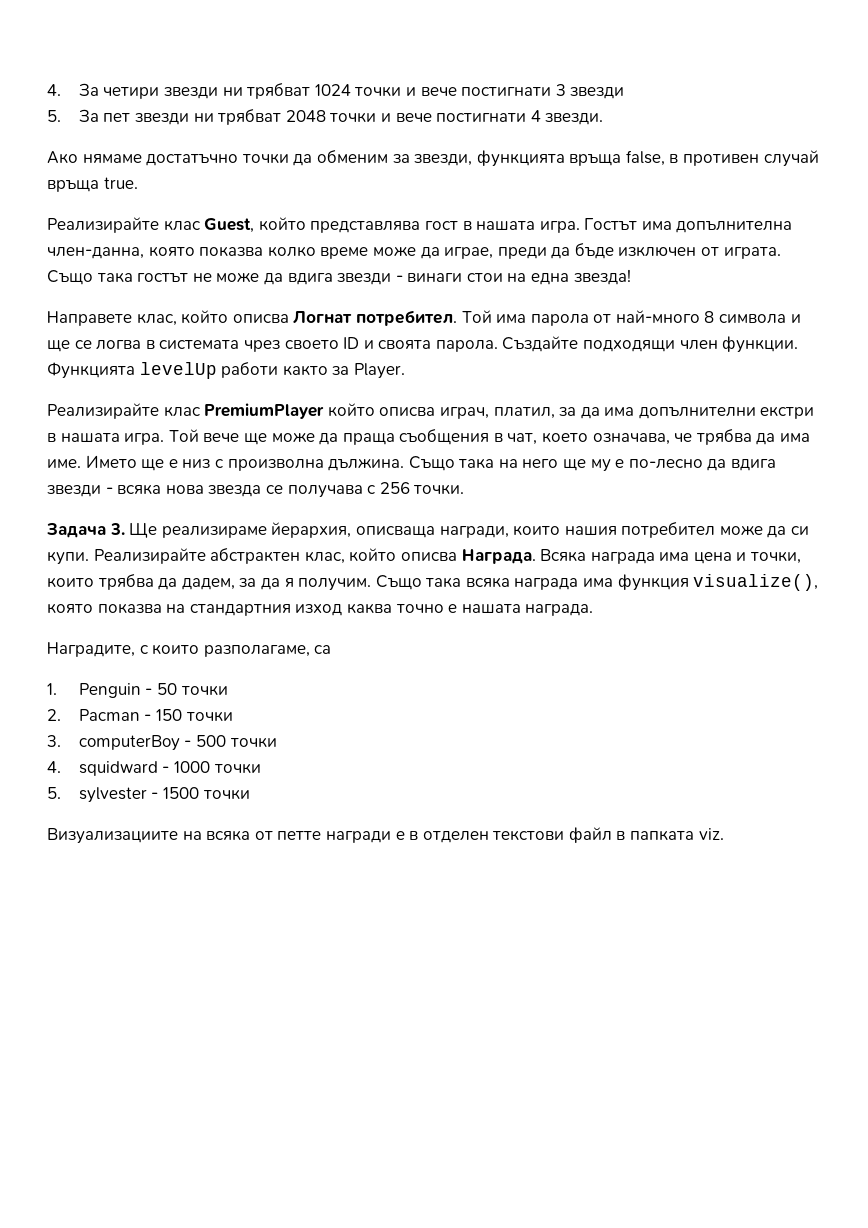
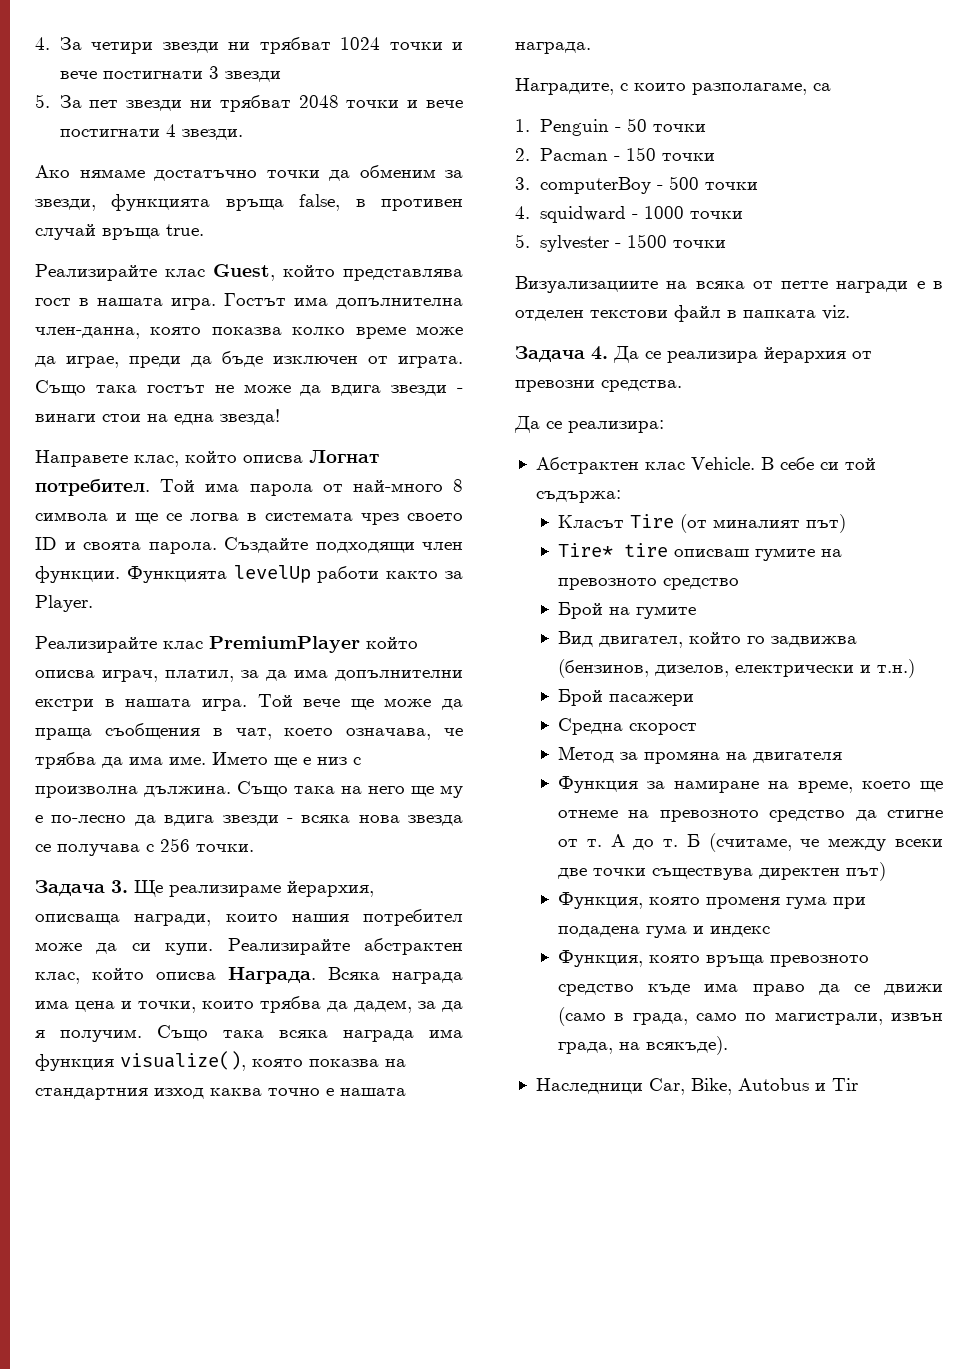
(724, 834) none -> [515,346,872,363] [515,380,682,392] [514,416,664,433] [535,457,876,474] [535,490,621,503] [557,514,846,533] [557,543,842,561] [557,578,739,590] [557,602,696,619] [557,631,857,648] [557,659,915,678] [557,689,694,706] [557,718,697,735] [557,746,842,764] [557,776,943,793] [557,809,943,822] [557,833,943,852] [557,862,886,881] [557,892,866,909] [557,925,770,938] [557,950,869,967] [557,983,943,996] [557,1007,943,1026] [557,1036,728,1055] [535,1078,858,1095] // Задача 4. Да се реализира йерархия от превозни средства. // Да се реализира: // Абстрактен клас Vehicle. В себе си той съдържа: // Класът Tire (от миналият път) // Tire* tire описваш гумите на превозното средство // Брой на гумите // Вид двигател, който го задвижва (бензинов, дизелов, електрически и т.н.) // Брой пасажери // Средна скорост // Метод за промяна на двигателя // Функция за намиране на време, което ще отнеме на превозното средство да стигне от т. А до т. Б (считаме, че между всеки две точки съществува директен път) // Функция, която променя гума при подадена гума и индекс // Функция, която връща превозното средство къде има право да се движи (само в града, само по магистрали, извън града, на всякъде). // Наследници Car, Bike, Autobus и Tir

